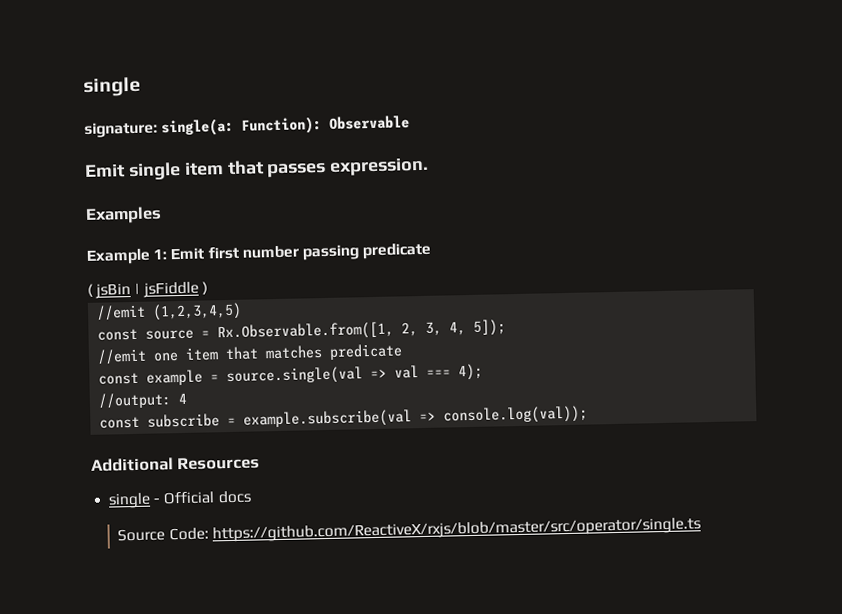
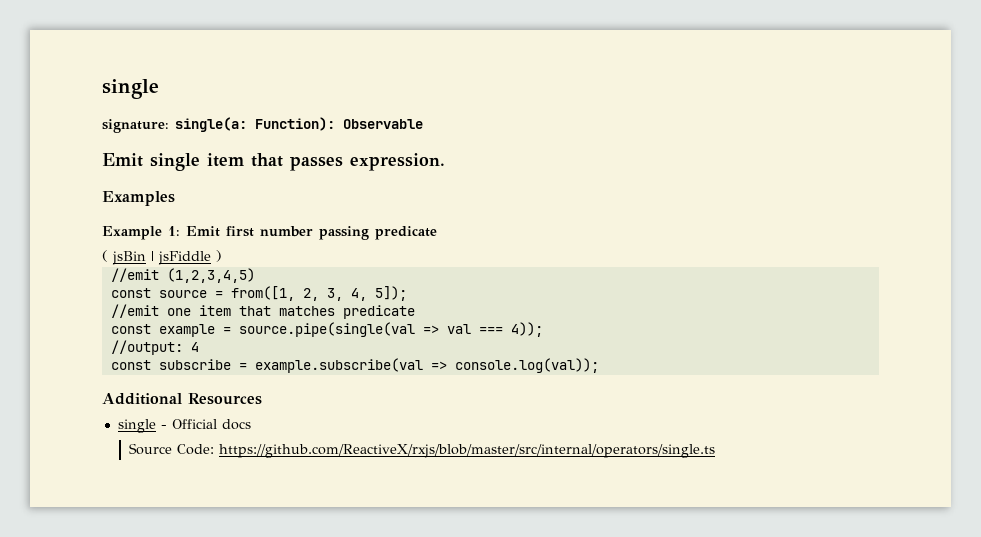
[217,321,395,342] Rx.Observable.from([1, -> [230,286,295,301] from([1,
[226,366,364,386] source.single(val -> [238,322,415,337] source.pipe(single(val
[458,363,484,381] 4); -> [510,322,543,337] 4));
[211,517,701,543] https://github.com/ReactiveX/rxjs/blob/master/src/operator/single.ts -> [218,444,715,458] https://github.com/ReactiveX/rxjs/blob/master/src/internal/operators/single.ts

